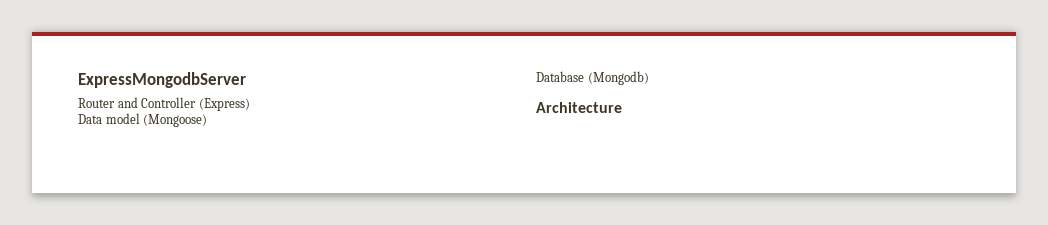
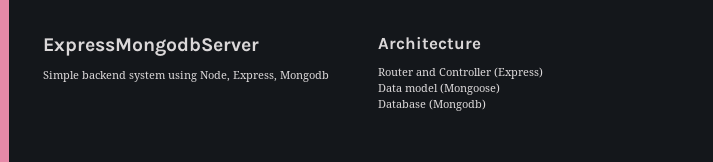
(246, 80) none -> [43,71,329,82] [378,36,481,50] // Simple backend system using Node, Express, Mongodb // Architecture
[536,102,622,113] // Architecture -> (486, 105) none

